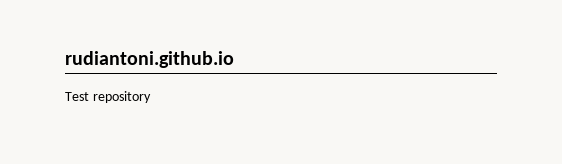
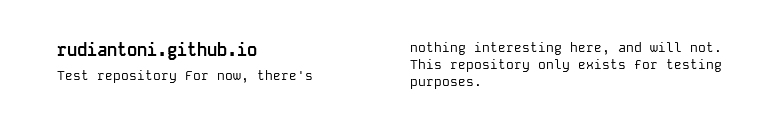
(151, 97) none -> [185,70,313,83] [410,42,722,55] [410,59,722,72] [410,79,482,89] For now, there's nothing interesting here, and will not. This repository only exists for testing purposes.

